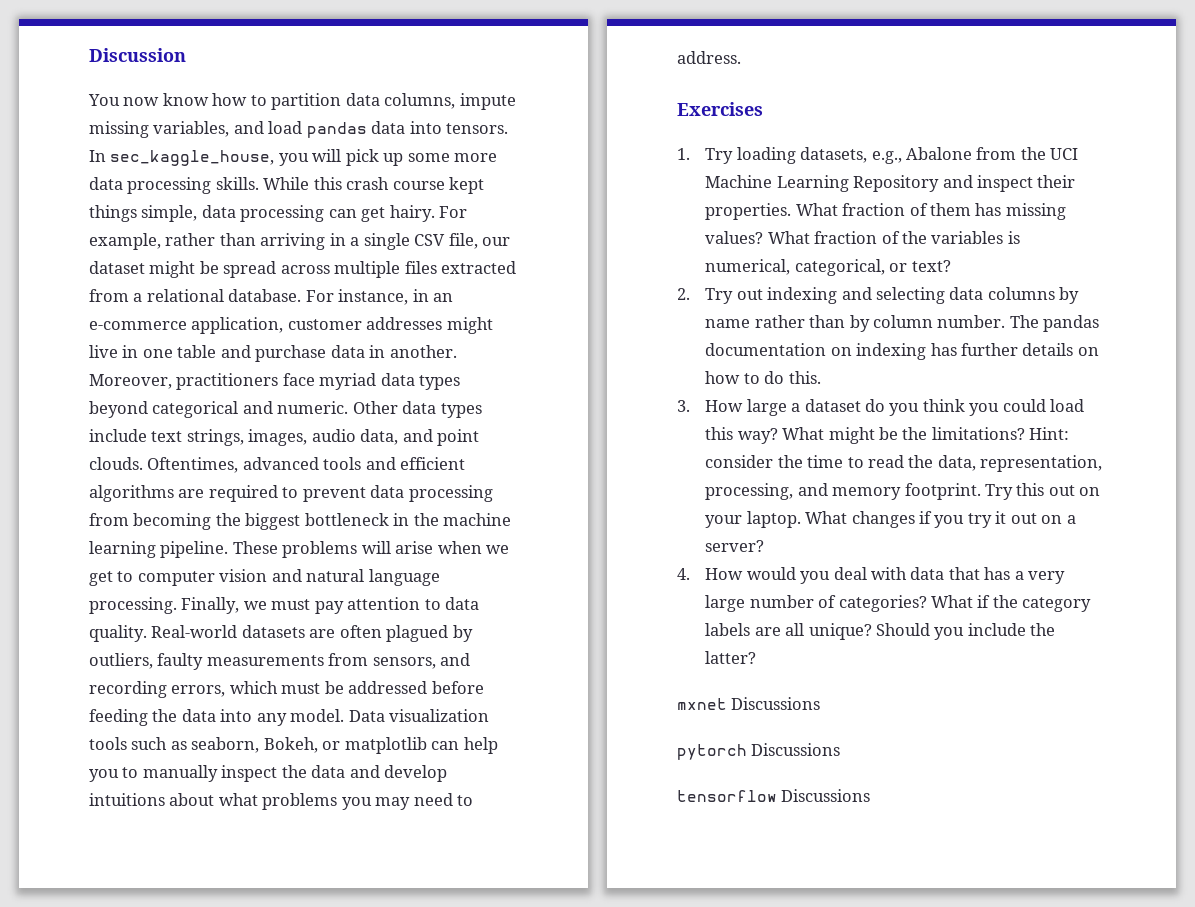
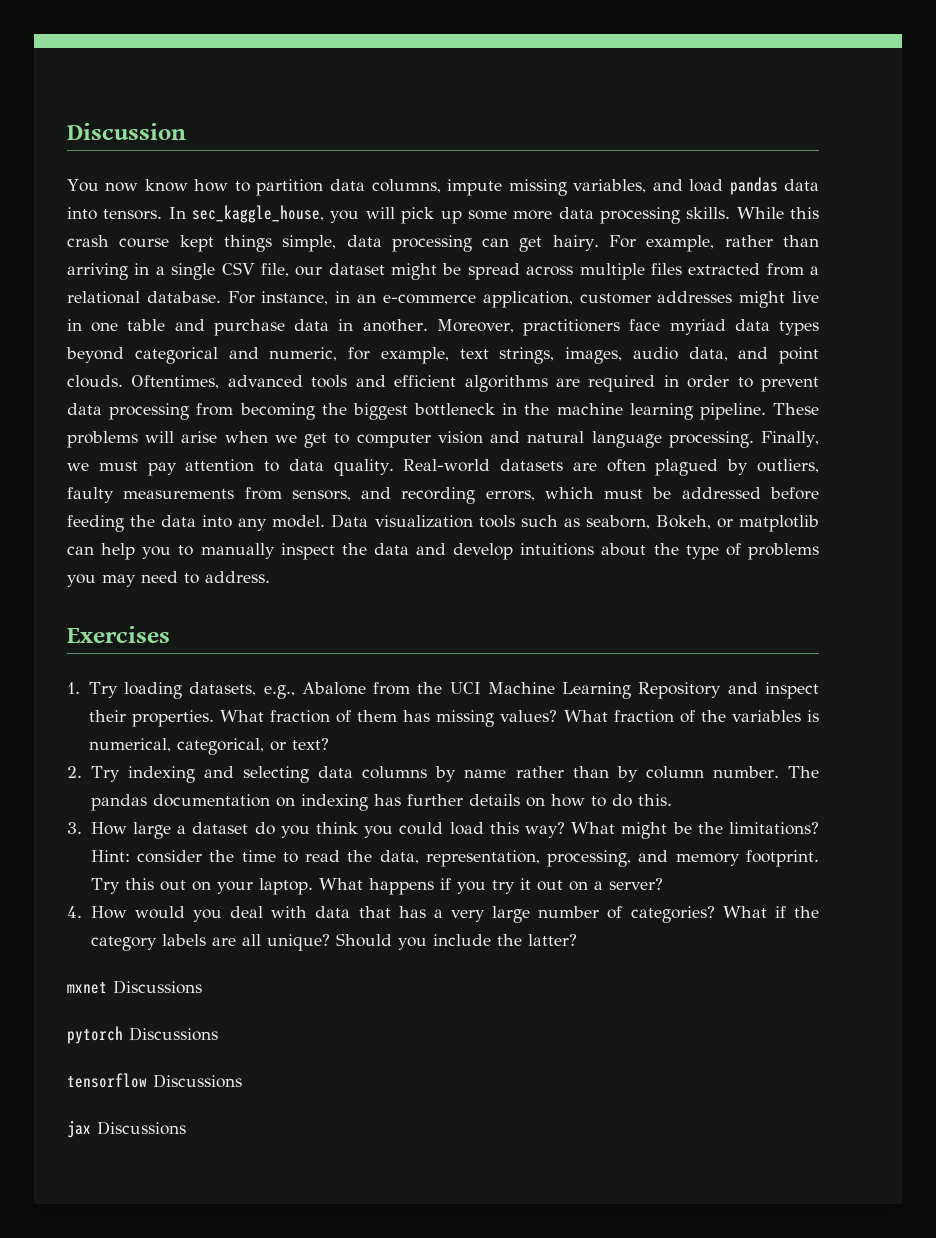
[277,401,482,418] [89,429,147,442] numeric. Other data types include -> [269,347,449,364] numeric, for example,
(278, 493) none -> [663,375,730,388] in order
[218,793,258,806] what -> [653,543,741,560] the type of
[736,289,763,300] out -> (120, 774) none
[851,511,915,528] changes -> [368,878,434,895] happens
(871, 795) none -> [67,1120,186,1138] // jax Discussions

